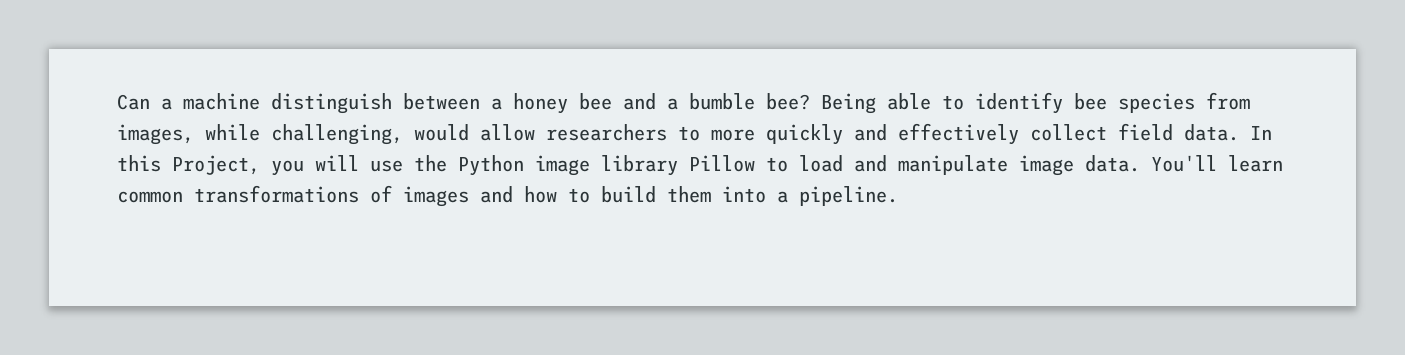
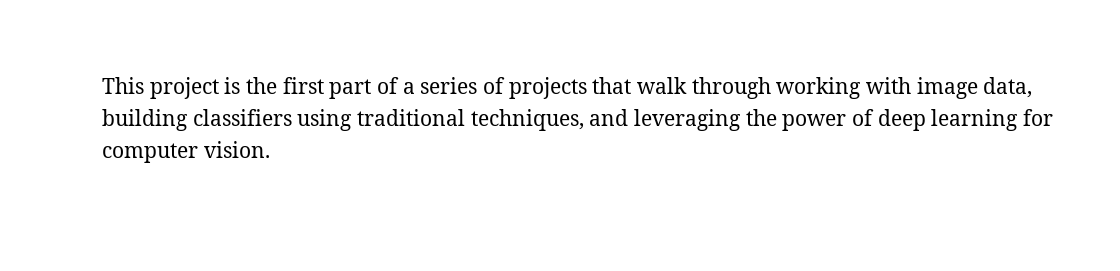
[117,92,1250,114] [117,123,1272,145] [117,155,1283,176] [117,185,898,207] Can a machine distinguish between a honey bee and a bumble bee? Being able to identify bee species from images, while challenging, would allow researchers to more quickly and effectively collect field data. In this Project, you will use the Python image library Pillow to load and manipulate image data. You'll learn common transformations of images and how to build them into a pipeline. -> [102,77,1033,99] [102,109,1054,131] [102,141,270,163] This project is the first part of a series of projects that walk through working with image data, building classifiers using traditional techniques, and leveraging the power of deep learning for computer vision.

